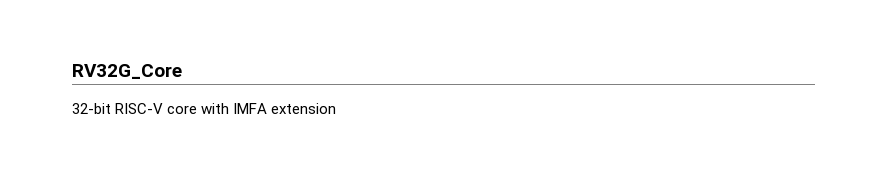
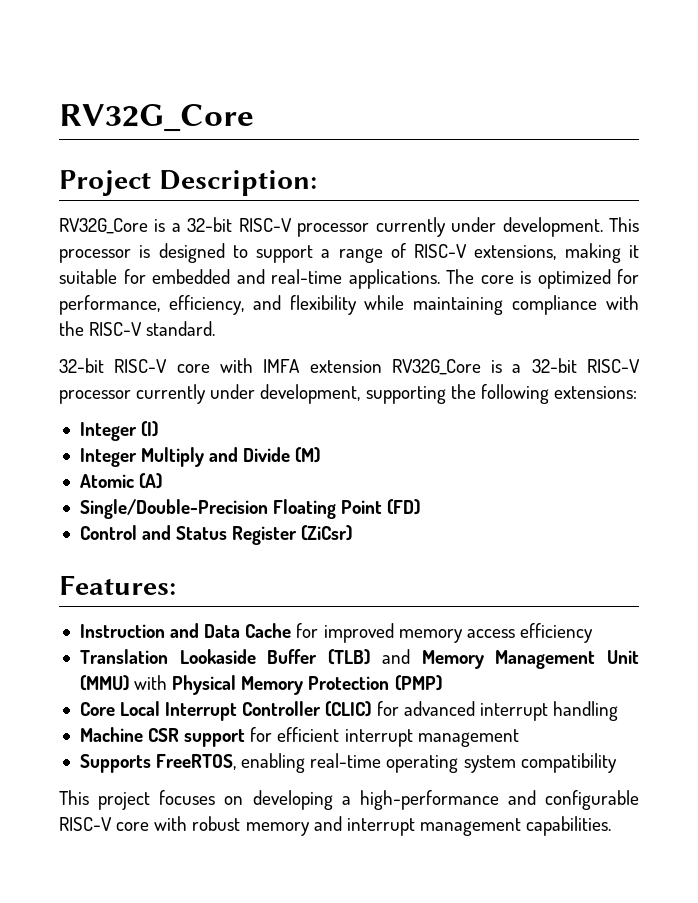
[72,64,182,79] RV32G_Core -> [59,104,254,132] [59,170,317,196] [59,217,639,237] [59,243,639,263] [59,269,639,289] [59,295,640,315] [59,321,216,336] RV32G_Core // Project Description: // RV32G_Core is a 32-bit RISC-V processor currently under development. This processor is designed to support a range of RISC-V extensions, making it suitable for embedded and real-time applications. The core is optimized for performance, efficiency, and flexibility while maintaining compliance with the RISC-V standard.
(337, 108) none -> [391,358,640,375] [59,384,637,404] [79,421,159,441] [79,447,321,467] [79,473,163,489] [79,499,421,519] [79,525,353,545] [59,575,176,595] [79,623,593,643] [79,649,640,669] [79,675,442,695] [79,701,618,721] [79,727,519,747] [79,753,617,773] [59,790,639,810] [59,816,612,836] RV32G_Core is a 32-bit RISC-V processor currently under development, supporting the following extensions: // Integer (I) // Integer Multiply and Divide (M) // Atomic (A) // Single/Double-Precision Floating Point (FD) // Control and Status Register (ZiCsr) // Features: // Instruction and Data Cache for improved memory access efficiency // Translation Lookaside Buffer (TLB) and Memory Management Unit (MMU) with Physical Memory Protection (PMP) // Core Local Interrupt Controller (CLIC) for advanced interrupt handling // Machine CSR support for efficient interrupt management // Supports FreeRTOS, enabling real-time operating system compatibility // This project focuses on developing a high-performance and configurable RISC-V core with robust memory and interrupt management capabilities.

